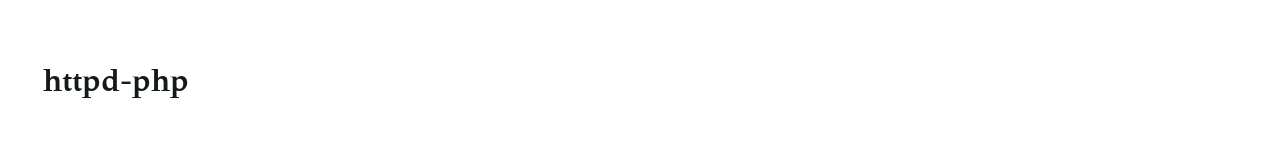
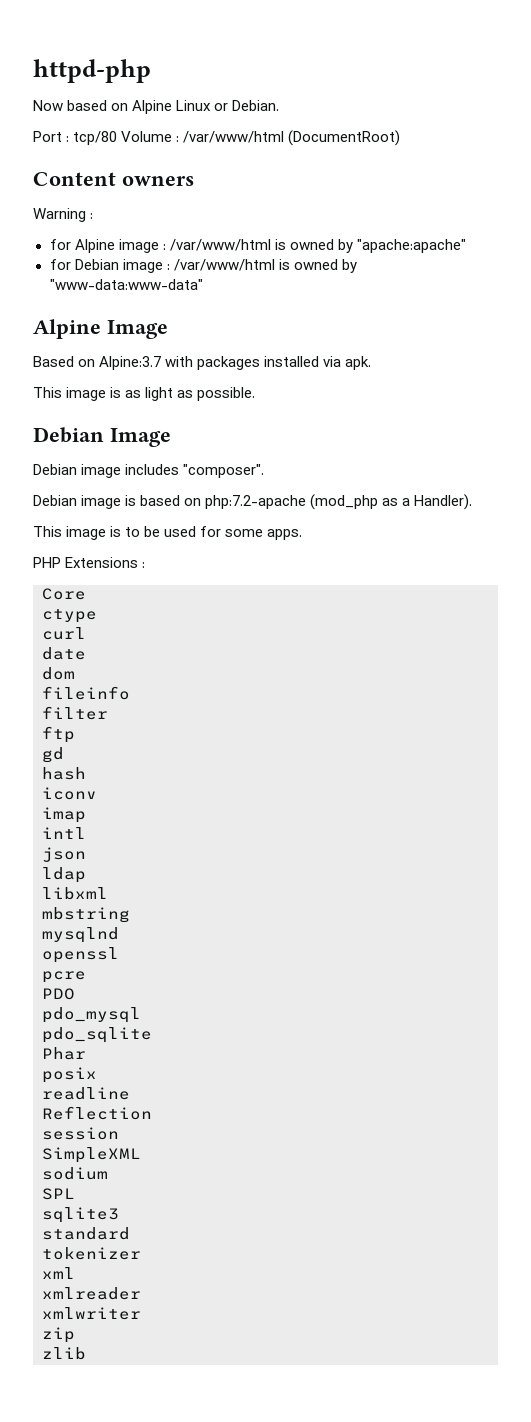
(189, 83) none -> [33,100,280,114] [33,130,401,146] [33,172,194,186] [33,208,94,222] [49,239,466,253] [49,259,357,273] [49,279,203,290] [33,319,168,339] [33,356,372,370] [33,387,256,401] [33,427,171,447] [33,464,265,478] [33,494,473,510] [33,526,303,540] [33,557,146,568] [42,588,86,600] [42,609,97,623] [42,627,86,640] [42,647,86,660] [42,667,75,680] [42,686,130,700] [42,706,108,720] [42,726,75,743] [42,747,64,763] [42,767,86,780] [42,787,97,800] [42,807,86,823] [42,827,86,839] [42,847,86,862] [42,867,86,883] [42,887,108,900] [42,907,130,923] [42,927,119,943] [42,947,119,963] [42,971,86,983] [42,988,75,1000] [42,1007,141,1023] [42,1027,152,1043] [42,1047,86,1060] [42,1067,97,1083] [42,1087,130,1100] [42,1106,152,1120] [42,1127,119,1140] [42,1147,141,1163] [42,1167,108,1180] [42,1188,75,1200] [42,1207,119,1223] [42,1227,130,1240] [42,1247,141,1260] [42,1267,75,1279] [42,1287,141,1300] [42,1307,141,1320] [42,1327,75,1343] [42,1347,86,1360] // Now based on Alpine Linux or Debian. // Port : tcp/80 Volume : /var/www/html (DocumentRoot) // Content owners // Warning : // for Alpine image : /var/www/html is owned by "apache:apache" // for Debian image : /var/www/html is owned by "www-data:www-data" // Alpine Image // Based on Alpine:3.7 with packages installed via apk. // This image is as light as possible. // Debian Image // Debian image includes "composer". // Debian image is based on php:7.2-apache (mod_php as a Handler). // This image is to be used for some apps. // PHP Extensions : // Core // ctype // curl // date // dom // fileinfo // filter // ftp // gd // hash // iconv // imap // intl // json // ldap // libxml // mbstring // mysqlnd // openssl // pcre // PDO // pdo_mysql // pdo_sqlite // Phar // posix // readline // Reflection // session // SimpleXML // sodium // SPL // sqlite3 // standard // tokenizer // xml // xmlreader // xmlwriter // zip // zlib

